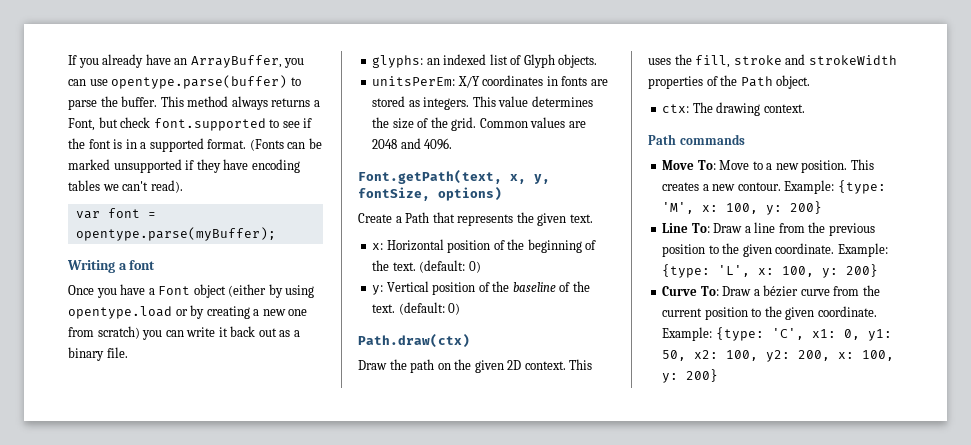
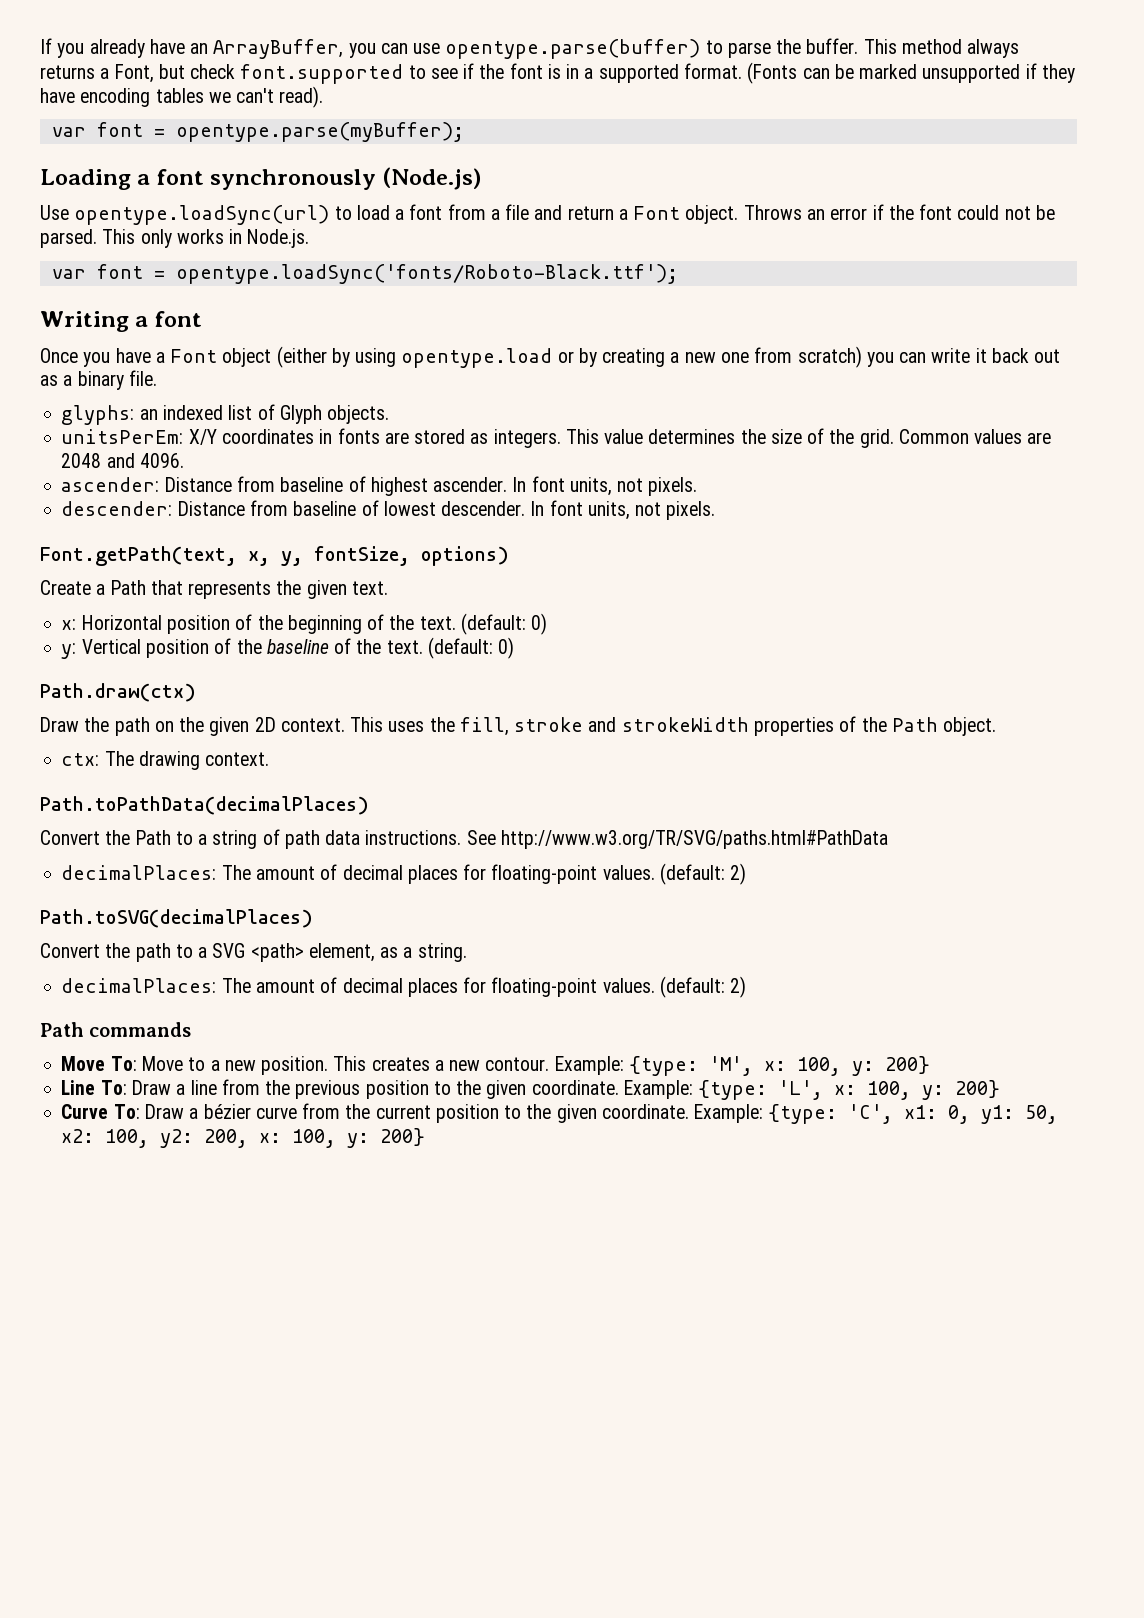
(276, 234) none -> [40,167,482,190] [40,204,1055,225] [40,229,310,248] [51,264,678,284] // Loading a font synchronously (Node.js) // Use opentype.loadSync(url) to load a font from a file and return a Font object. Throws an error if the font could not be parsed. This only works in Node.js. // var font = opentype.loadSync('fonts/Roboto-Black.ttf');
(453, 144) none -> [61,476,698,496] [61,500,716,520] // ascender: Distance from baseline of highest ascender. In font units, not pixels. // descender: Distance from baseline of lowest descender. In font units, not pixels.
(805, 108) none -> [40,796,369,815] [40,829,888,849] [61,863,747,885] [40,909,313,928] [40,943,467,962] [61,976,747,998] // Path.toPathData(decimalPlaces) // Convert the Path to a string of path data instructions. See http://www.w3.org/TR/SVG/paths.html#PathData // decimalPlaces: The amount of decimal places for floating-point values. (default: 2) // Path.toSVG(decimalPlaces) // Convert the path to a SVG <path> element, as a string. // decimalPlaces: The amount of decimal places for floating-point values. (default: 2)

